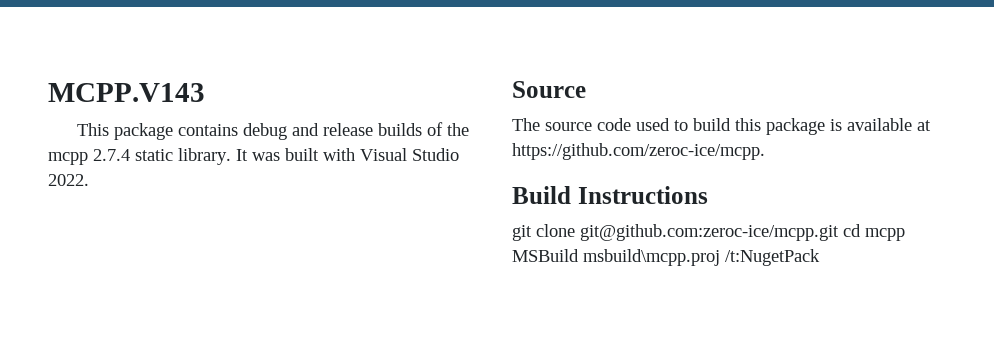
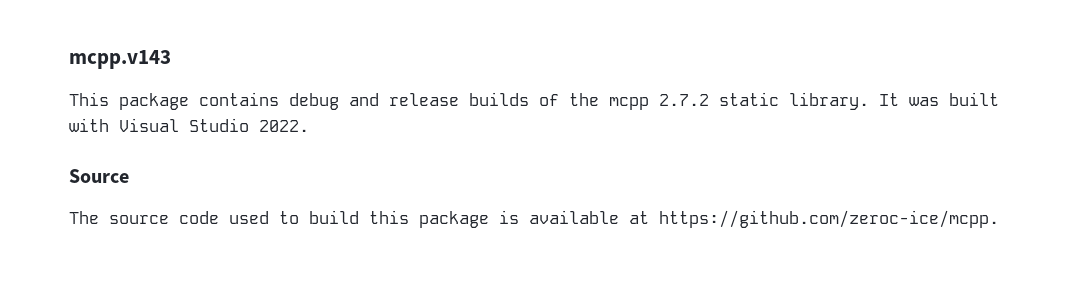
[48,83,205,102] MCPP.V143 -> [69,50,171,69] mcpp.v143
[93,149,130,161] 2.7.4 -> [659,94,709,106] 2.7.2
[512,186,708,204] [512,224,905,241] [512,249,820,266] // Build Instructions // git clone git@github.com:zeroc-ice/mcpp.git cd mcpp MSBuild msbuild\mcpp.proj /t:NugetPack -> (999, 219) none

